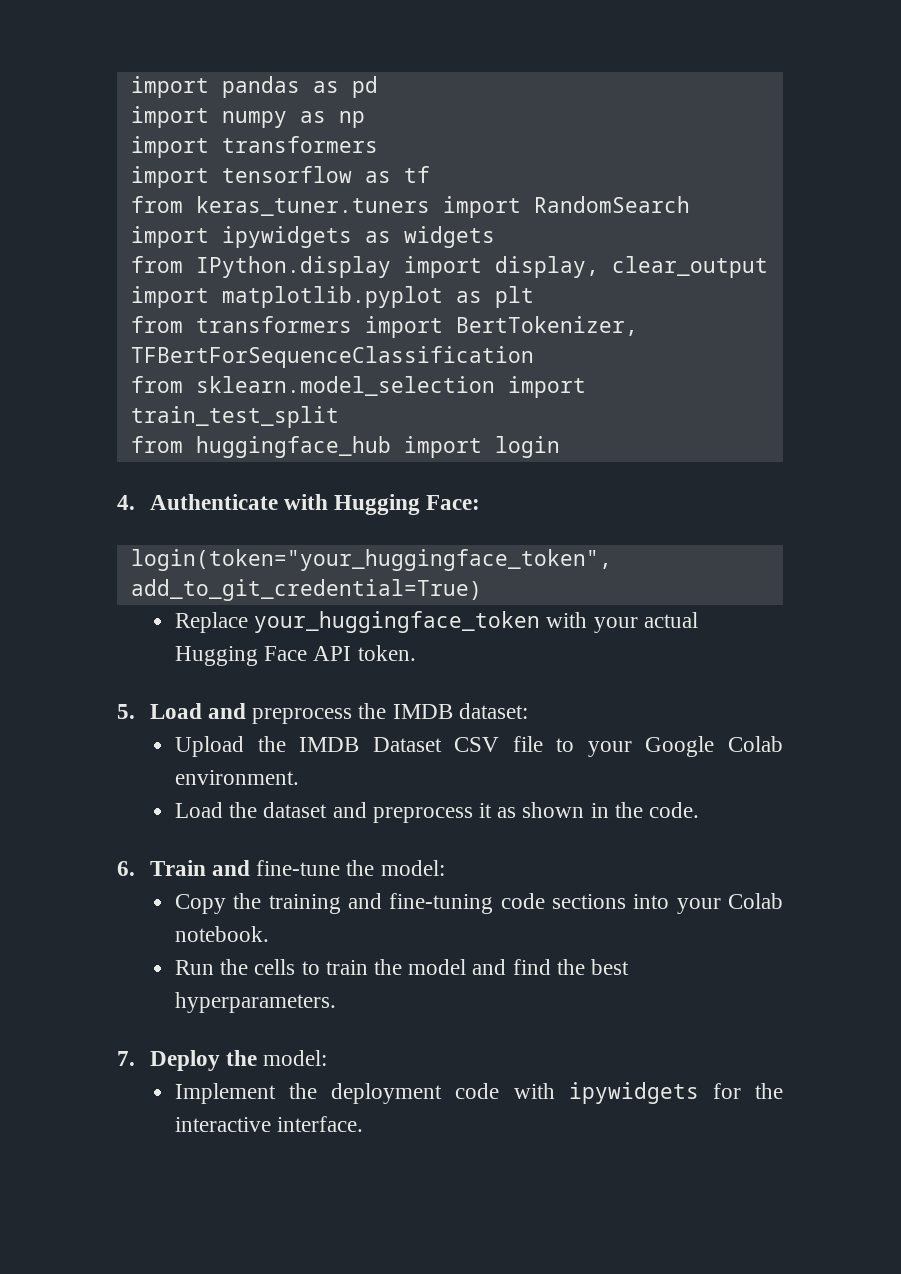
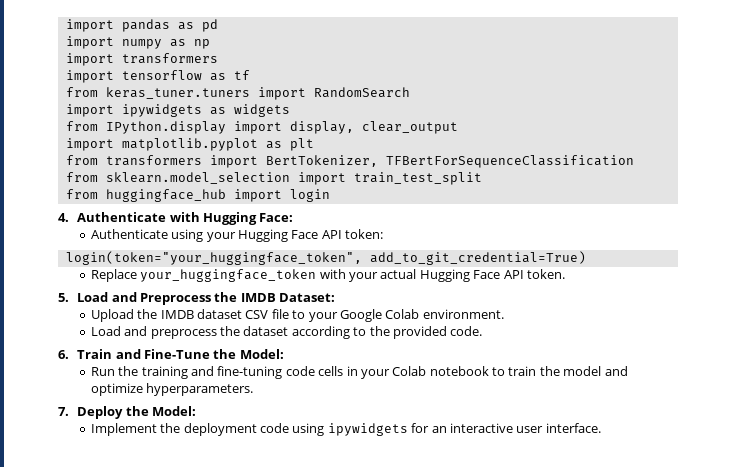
(481, 502) none -> [90,229,384,242] // Authenticate using your Hugging Face API token:
[252,703,528,724] preprocess the IMDB dataset: -> [139,292,336,305] Preprocess the IMDB Dataset:
[372,737,442,752] Dataset -> [197,309,243,319] dataset
[229,802,643,823] the dataset and preprocess it as shown in the -> [124,326,447,339] and preprocess the dataset according to the provided
[256,860,445,876] [174,894,226,914] fine-tune the model: // Copy -> [143,349,284,359] [90,367,115,376] Fine-Tune the Model: // Run
[551,893,784,914] [174,926,269,942] [174,959,296,975] sections into your Colab notebook. // Run the cells -> [318,366,489,379] cells in your Colab notebook
[512,959,630,975] find the best -> [90,383,143,396] optimize
[263,1050,328,1066] model: -> [151,406,196,416] Model:
[513,1083,555,1099] with -> [292,423,325,436] using
[755,1083,783,1099] [174,1117,271,1132] the interactive -> [431,423,544,433] an interactive user

